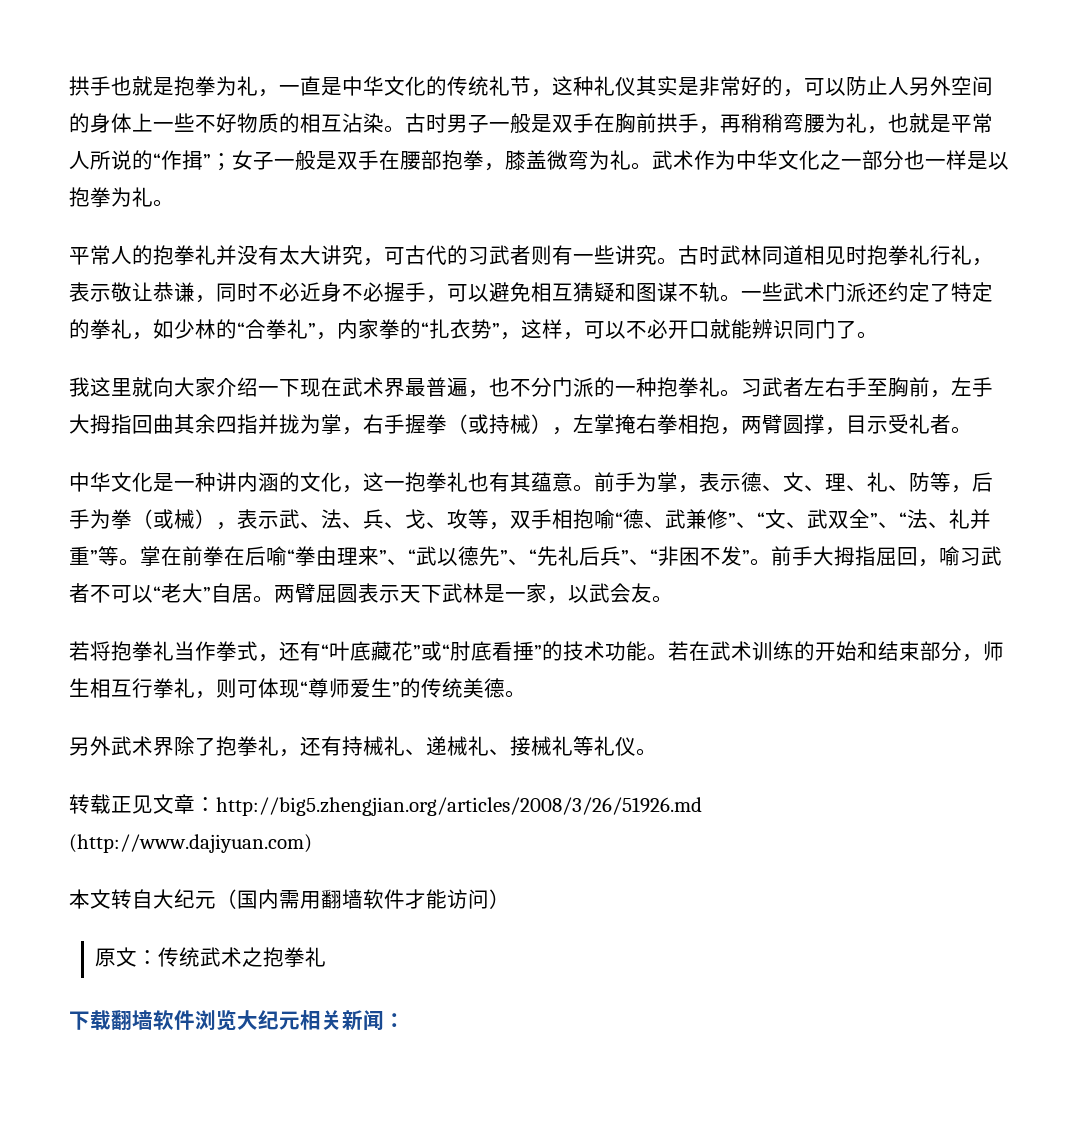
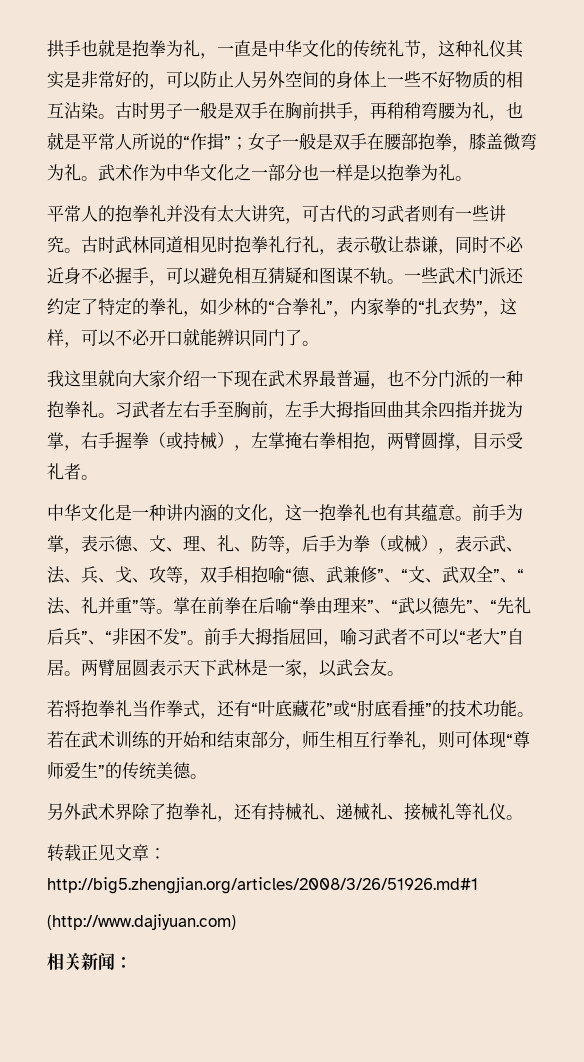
[216,797,702,816] http://big5.zhengjian.org/articles/2008/3/26/51926.md -> [47,877,478,894] http://big5.zhengjian.org/articles/2008/3/26/51926.md#1
[69,889,510,909] [95,947,327,967] [69,1010,300,1031] 本文转自大纪元（国内需用翻墙软件才能访问） // 原文：传统武术之抱拳礼 // 下载翻墙软件浏览大纪元 -> (236, 922) none

